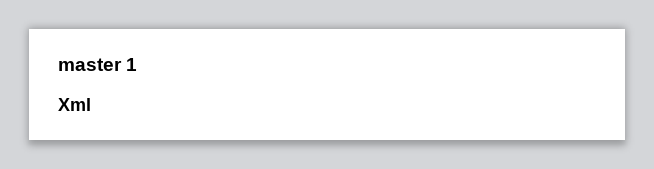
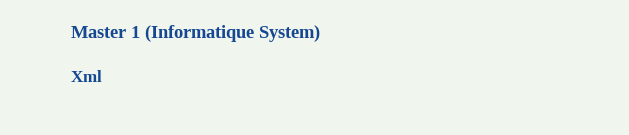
[58,58,122,71] master -> [71,26,126,38] Master
(138, 64) none -> [145,25,320,42] (Informatique System)

